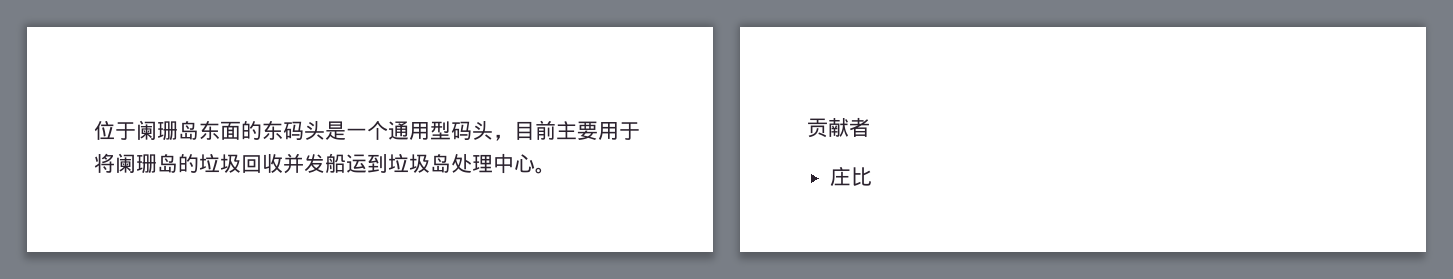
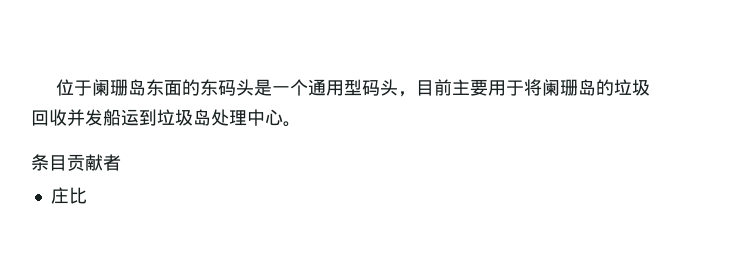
(556, 170) none -> [31,154,67,171] 条目

